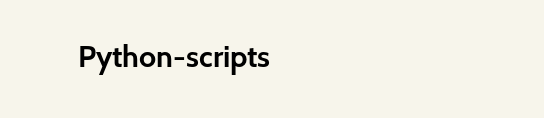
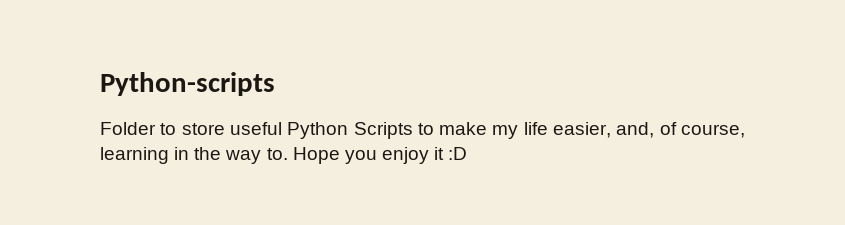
(270, 59) none -> [100,122,745,139] [100,147,468,164] // Folder to store useful Python Scripts to make my life easier, and, of course, learning in the way to. Hope you enjoy it :D

